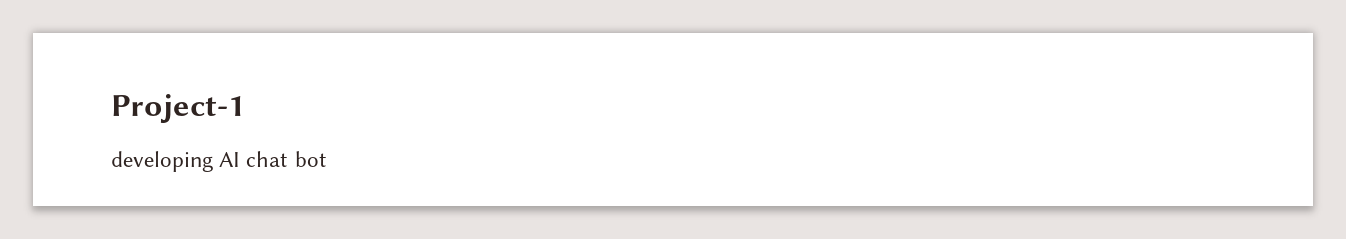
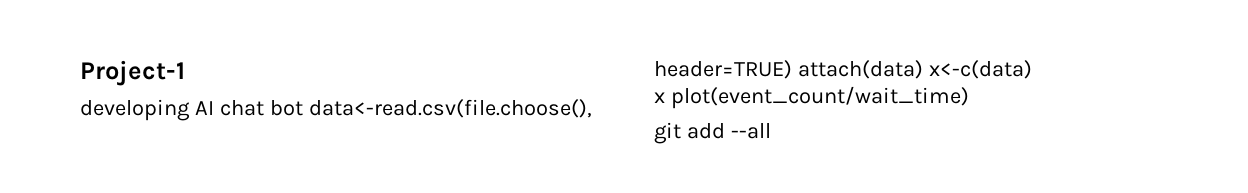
(327, 159) none -> [308,99,592,118] [654,60,1032,79] [654,86,969,109] [654,122,771,144] data<-read.csv(file.choose(), header=TRUE) attach(data) x<-c(data) // x plot(event_count/wait_time) // git add --all

